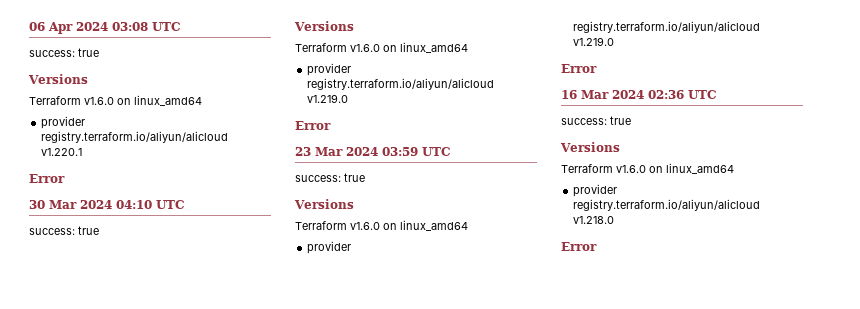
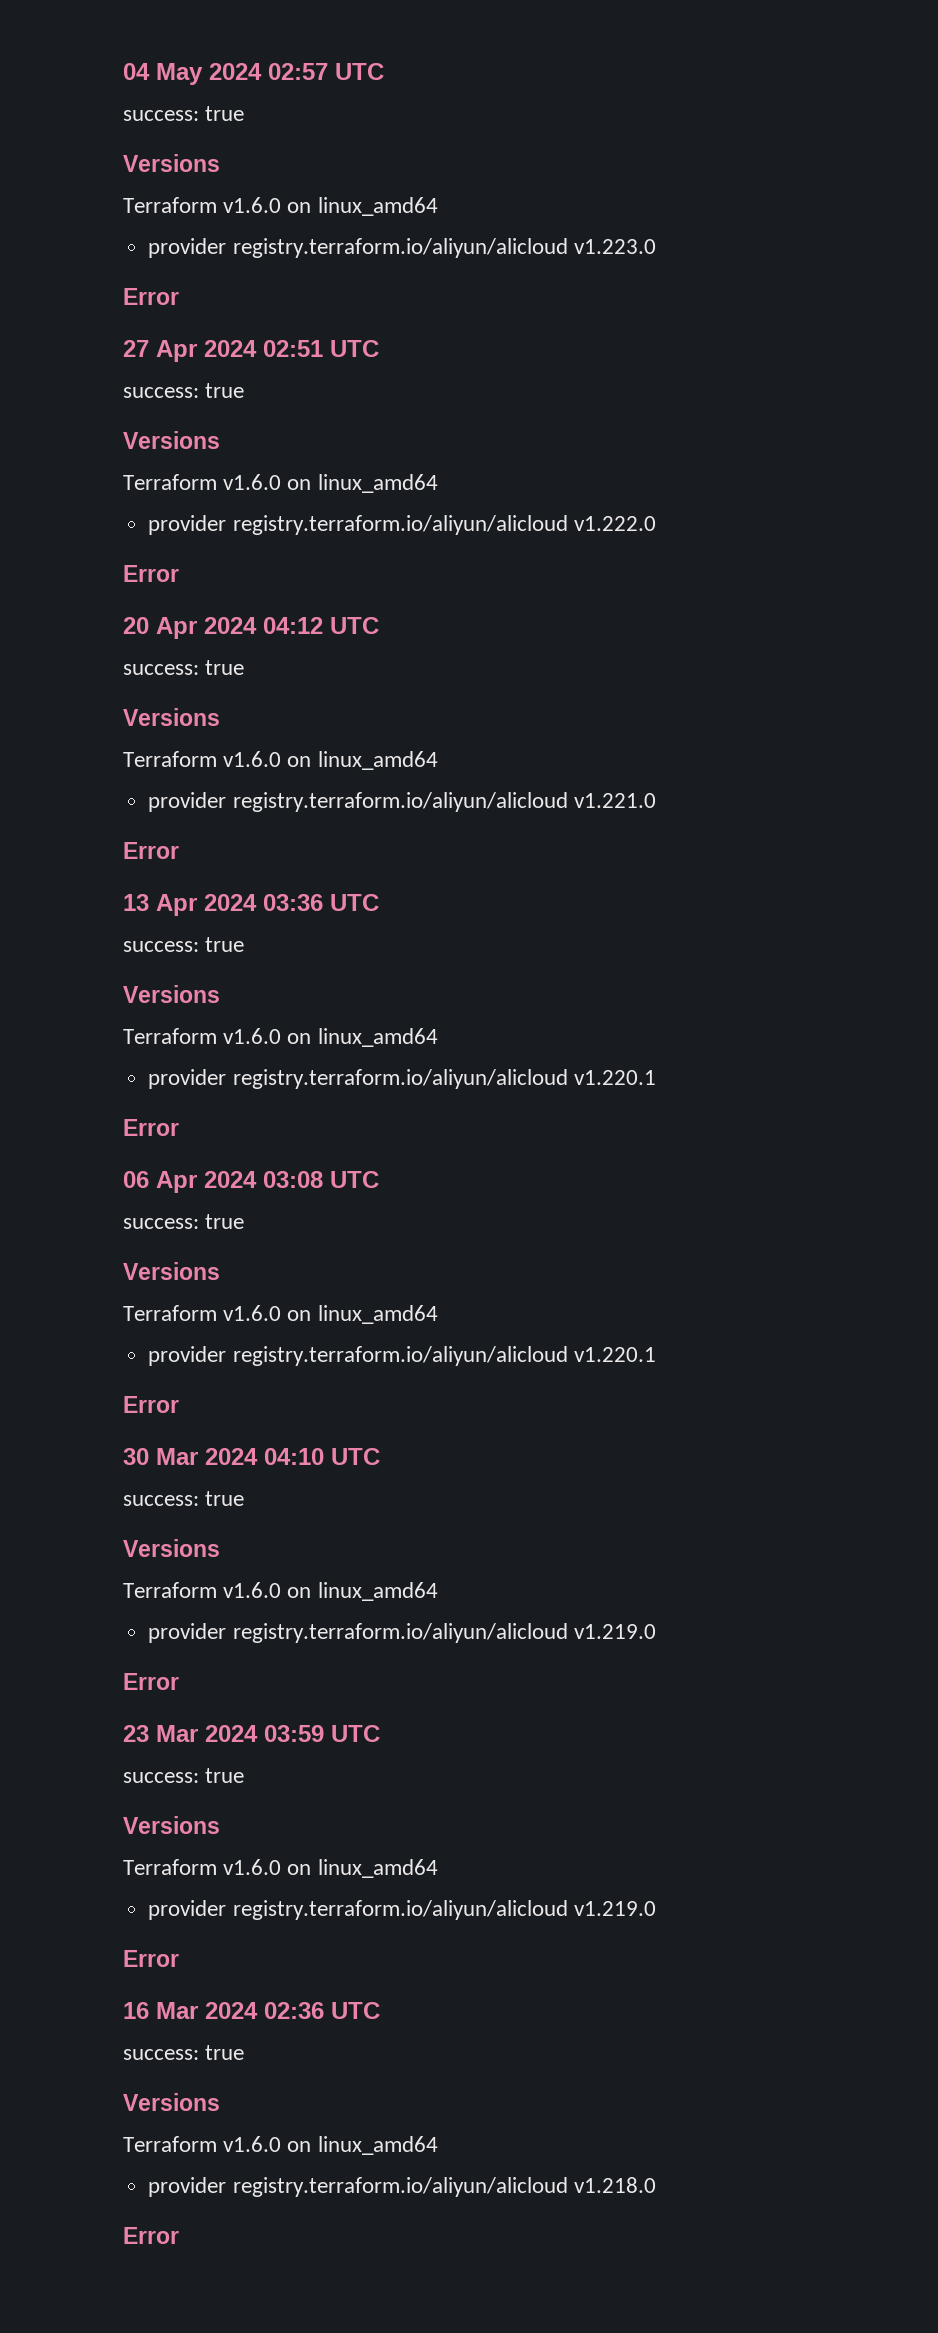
(29, 26) none -> [123,63,384,85] [123,106,245,121] [123,154,220,172] [123,197,438,216] [148,238,656,258] [123,288,179,305] [123,340,379,362] [123,383,245,398] [123,431,220,449] [123,474,438,493] [148,515,656,535] [123,565,179,582] [123,617,379,639] [123,660,245,675] [123,708,220,726] [123,751,438,770] [148,792,656,812] [123,842,179,859] [123,894,379,916] [123,937,245,952] [123,985,220,1003] [123,1028,438,1047] [148,1069,656,1089] [123,1119,179,1136] 04 May 2024 02:57 UTC // success: true // Versions // Terraform v1.6.0 on linux_amd64 // provider registry.terraform.io/aliyun/alicloud v1.223.0 // Error // 27 Apr 2024 02:51 UTC // success: true // Versions // Terraform v1.6.0 on linux_amd64 // provider registry.terraform.io/aliyun/alicloud v1.222.0 // Error // 20 Apr 2024 04:12 UTC // success: true // Versions // Terraform v1.6.0 on linux_amd64 // provider registry.terraform.io/aliyun/alicloud v1.221.0 // Error // 13 Apr 2024 03:36 UTC // success: true // Versions // Terraform v1.6.0 on linux_amd64 // provider registry.terraform.io/aliyun/alicloud v1.220.1 // Error //

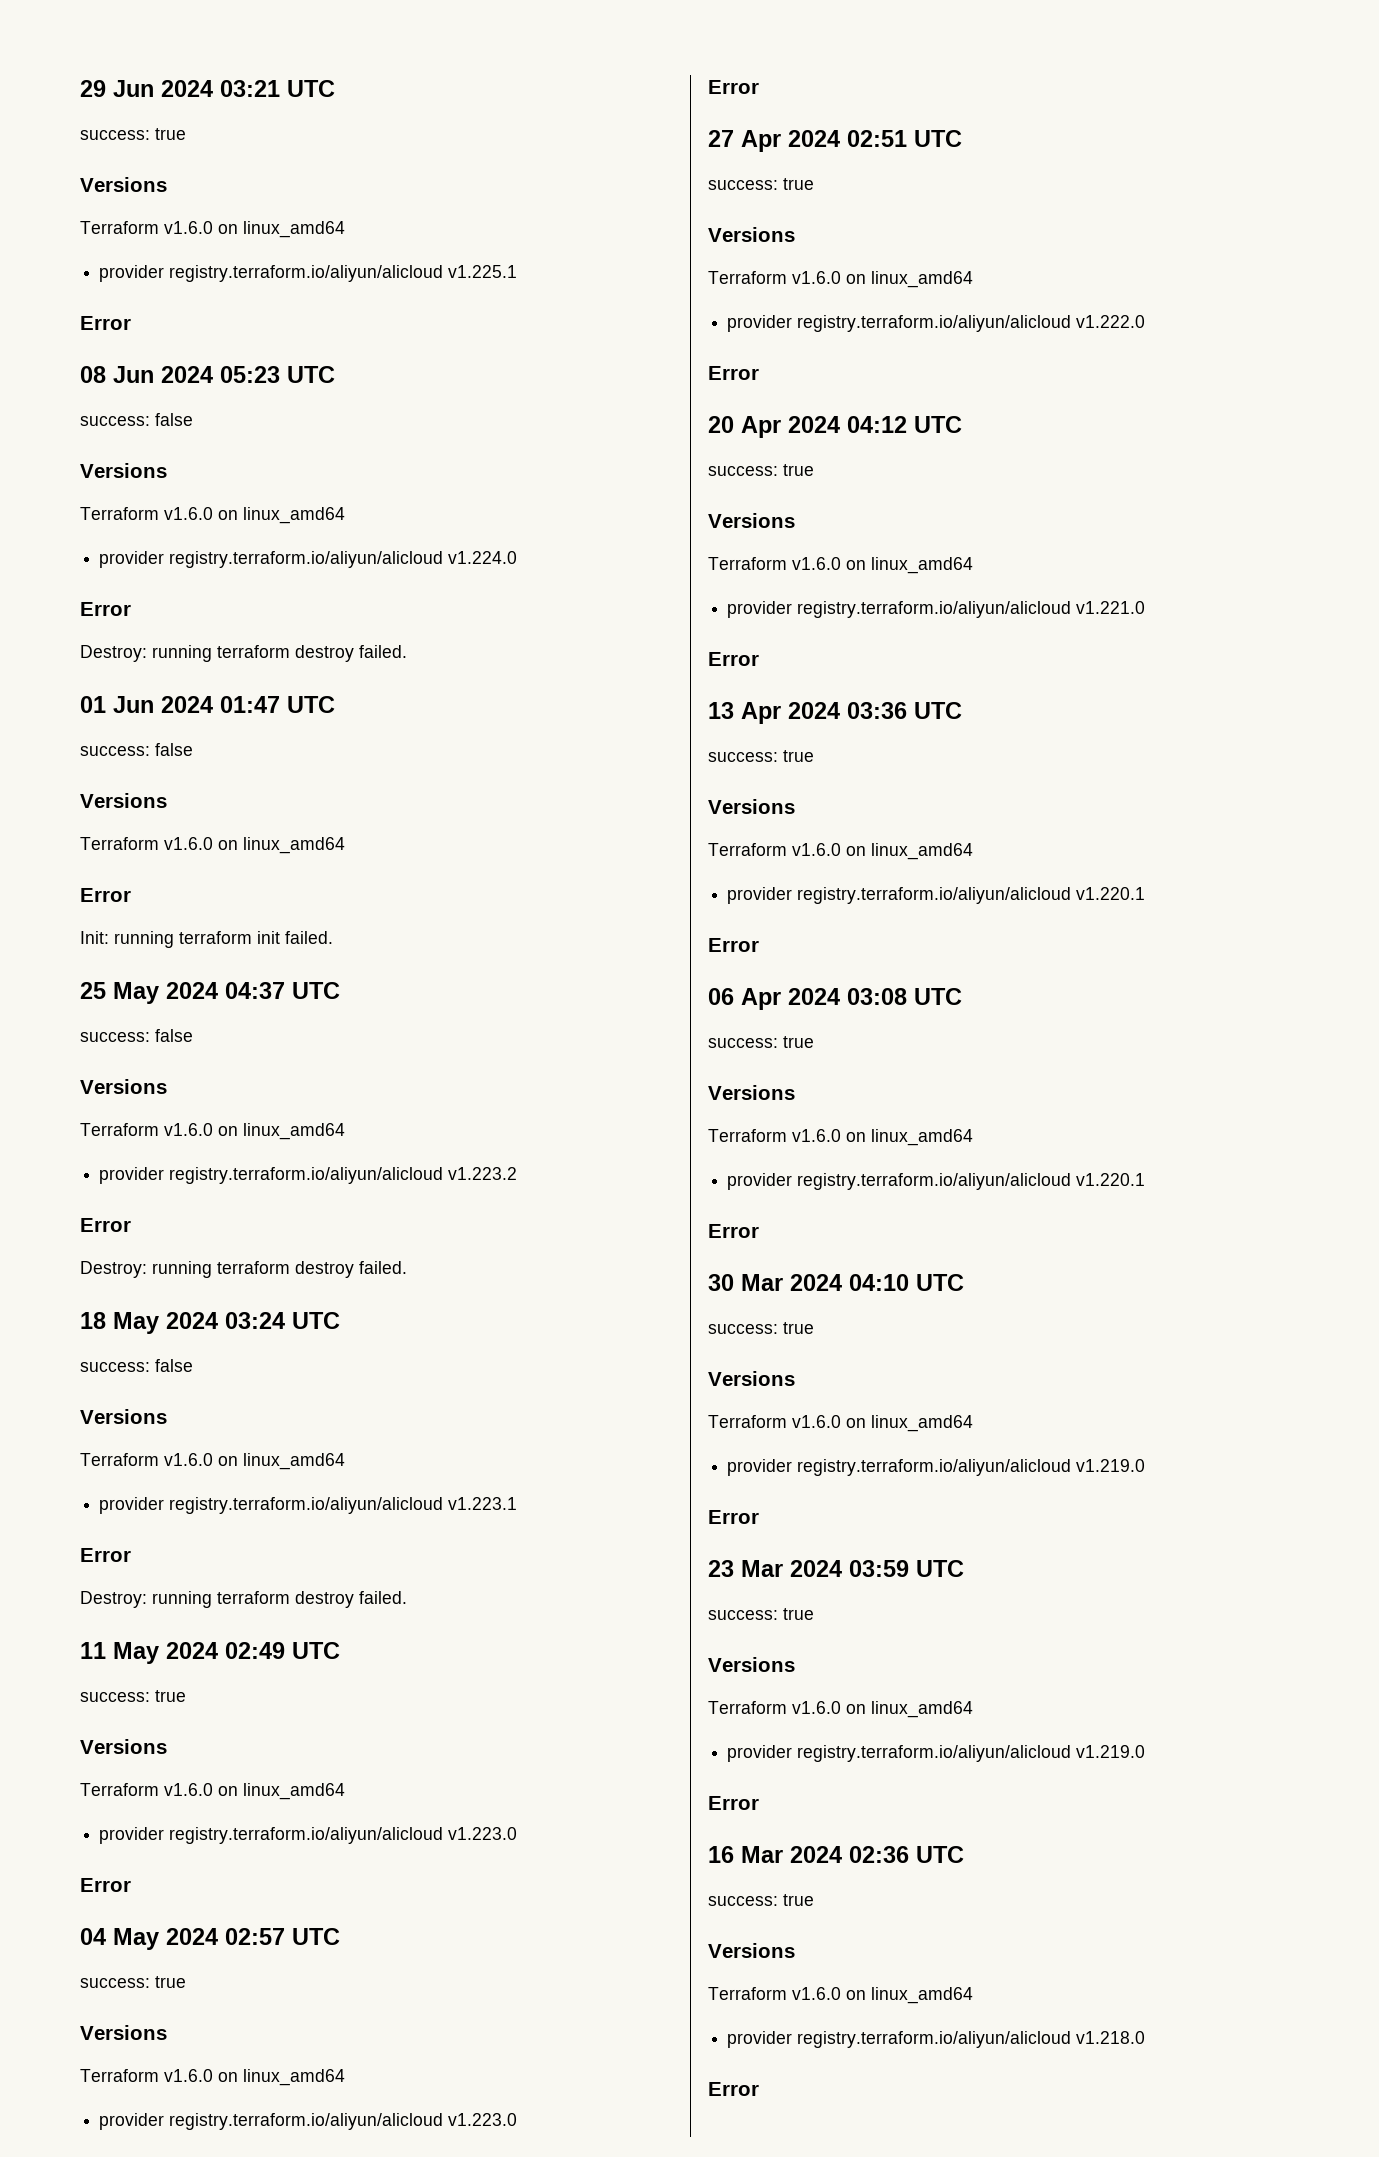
(123, 71) none -> [80,80,335,97] [80,128,186,140] [80,177,167,192] [80,221,345,238] [99,265,518,282] [80,316,131,330] [80,366,335,383] [80,413,193,426] [80,463,167,478] [80,507,345,524] [99,551,518,568] [80,602,131,616] [80,645,407,662] [80,696,335,713] [80,743,193,756] [80,793,167,808] [80,837,345,854] [80,888,131,902] [80,931,333,948] [80,982,340,1004] [80,1029,193,1042] [80,1079,167,1094] [80,1123,345,1140] [99,1167,518,1184] [80,1218,131,1232] [80,1261,407,1278] [80,1312,340,1334] [80,1359,193,1372] [80,1409,167,1424] [80,1453,345,1470] [99,1497,518,1514] [80,1548,131,1562] [80,1591,407,1608] [80,1642,340,1664] [80,1690,186,1702] [80,1739,167,1754] [80,1783,345,1800] [99,1827,518,1844] [80,1878,131,1892] 29 Jun 2024 03:21 UTC // success: true // Versions // Terraform v1.6.0 on linux_amd64 // provider registry.terraform.io/aliyun/alicloud v1.225.1 // Error // 08 Jun 2024 05:23 UTC // success: false // Versions // Terraform v1.6.0 on linux_amd64 // provider registry.terraform.io/aliyun/alicloud v1.224.0 // Error // Destroy: running terraform destroy failed. // 01 Jun 2024 01:47 UTC // success: false // Versions // Terraform v1.6.0 on linux_amd64 // Error // Init: running terraform init failed. // 25 May 2024 04:37 UTC // success: false // Versions // Terraform v1.6.0 on linux_amd64 // provider registry.terraform.io/aliyun/alicloud v1.223.2 // Error // Destroy: running terraform destroy failed. // 18 May 2024 03:24 UTC // success: false // Versions // Terraform v1.6.0 on linux_amd64 // provider registry.terraform.io/aliyun/alicloud v1.223.1 // Error // Destroy: running terraform destroy failed. // 11 May 2024 02:49 UTC // success: true // Versions // Terraform v1.6.0 on linux_amd64 // provider registry.terraform.io/aliyun/alicloud v1.223.0 // Error //

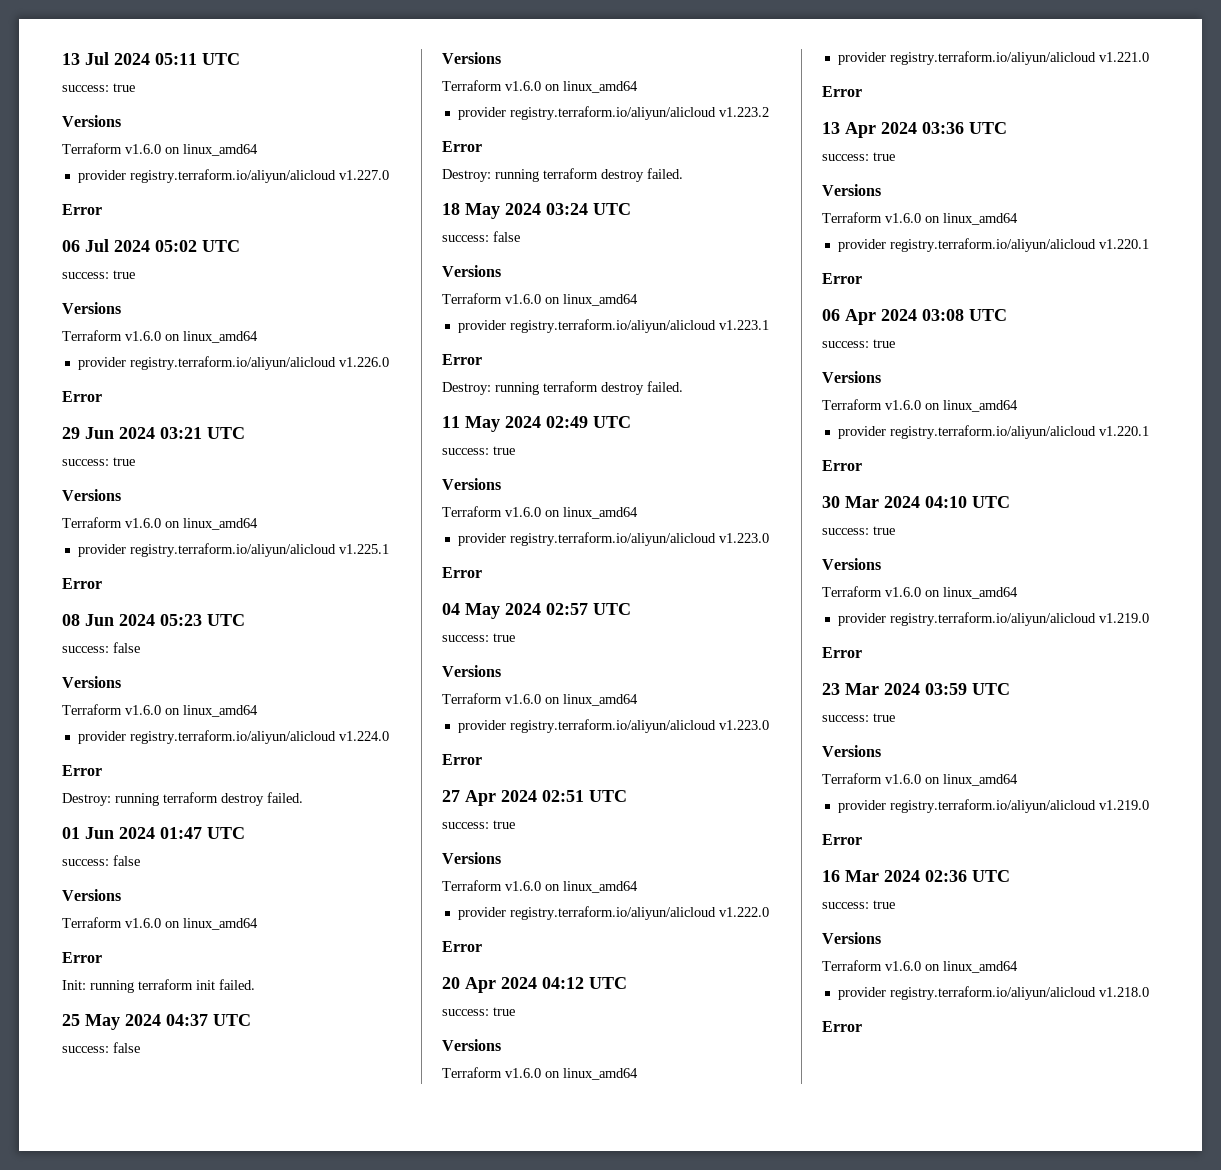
(80, 88) none -> [62,52,240,65] [62,83,135,92] [62,115,121,127] [62,143,258,156] [77,169,389,183] [62,204,102,215] [62,239,240,252] [62,270,135,279] [62,302,121,314] [62,330,258,343] [77,356,389,370] [62,391,102,402] 13 Jul 2024 05:11 UTC // success: true // Versions // Terraform v1.6.0 on linux_amd64 // provider registry.terraform.io/aliyun/alicloud v1.227.0 // Error // 06 Jul 2024 05:02 UTC // success: true // Versions // Terraform v1.6.0 on linux_amd64 // provider registry.terraform.io/aliyun/alicloud v1.226.0 // Error //

